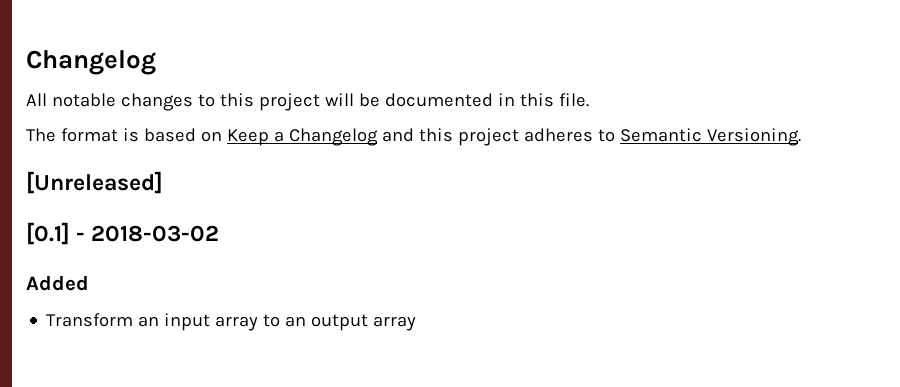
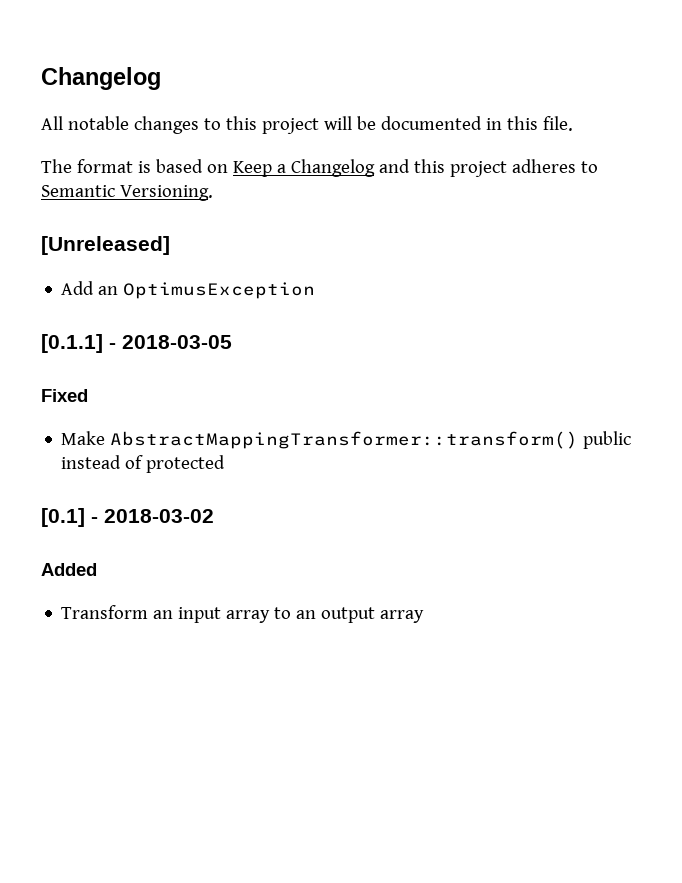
(163, 182) none -> [61,281,316,299] [41,334,232,353] [41,389,88,402] [61,431,632,449] [61,455,226,473] // Add an OptimusException // [0.1.1] - 2018-03-05 // Fixed // Make AbstractMappingTransformer::transform() public instead of protected

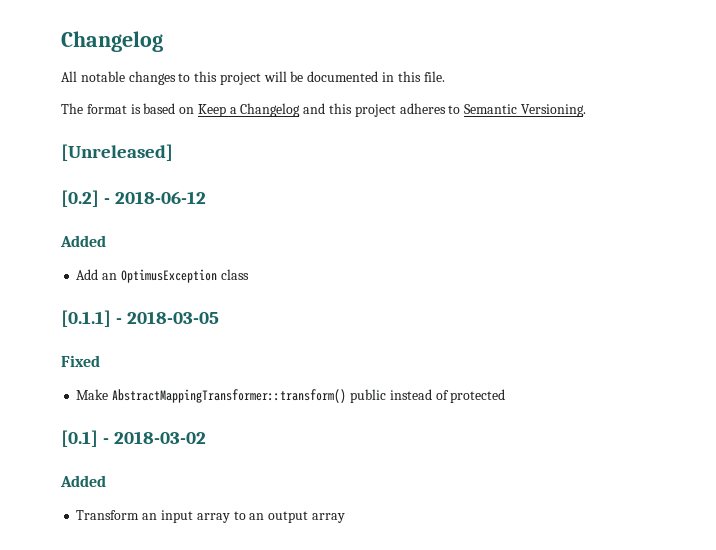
(170, 245) none -> [61,190,207,207] [60,235,106,247] // [0.2] - 2018-06-12 // Added
(316, 290) none -> [220,269,249,280] class

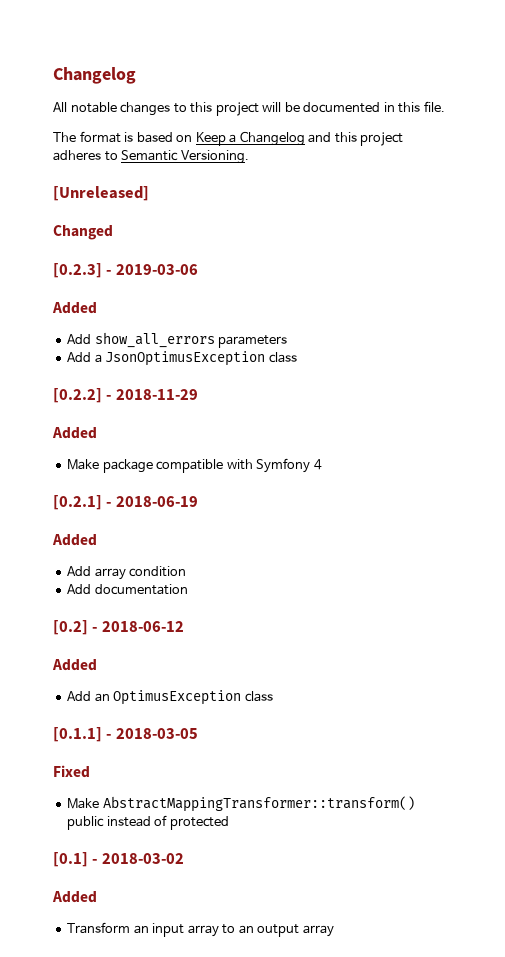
(173, 152) none -> [53,225,113,240] [53,263,198,278] [52,302,97,314] [67,332,288,348] [67,351,297,366] [53,388,198,403] [52,427,97,439] [67,458,322,473] [53,495,198,510] [52,534,97,546] [67,566,187,580] [67,584,188,595] // Changed // [0.2.3] - 2019-03-06 // Added // Add show_all_errors parameters // Add a JsonOptimusException class // [0.2.2] - 2018-11-29 // Added // Make package compatible with Symfony 4 // [0.2.1] - 2018-06-19 // Added // Add array condition // Add documentation

